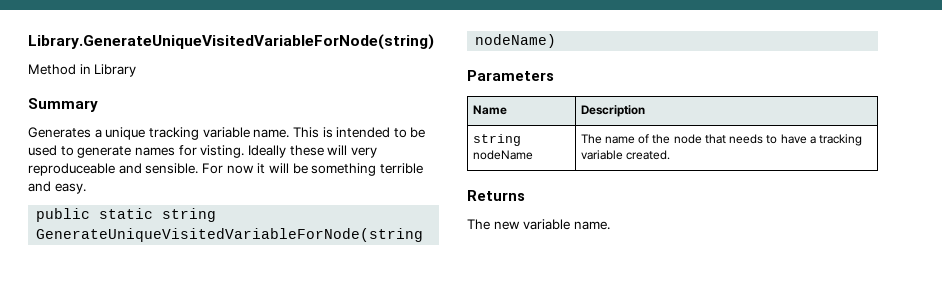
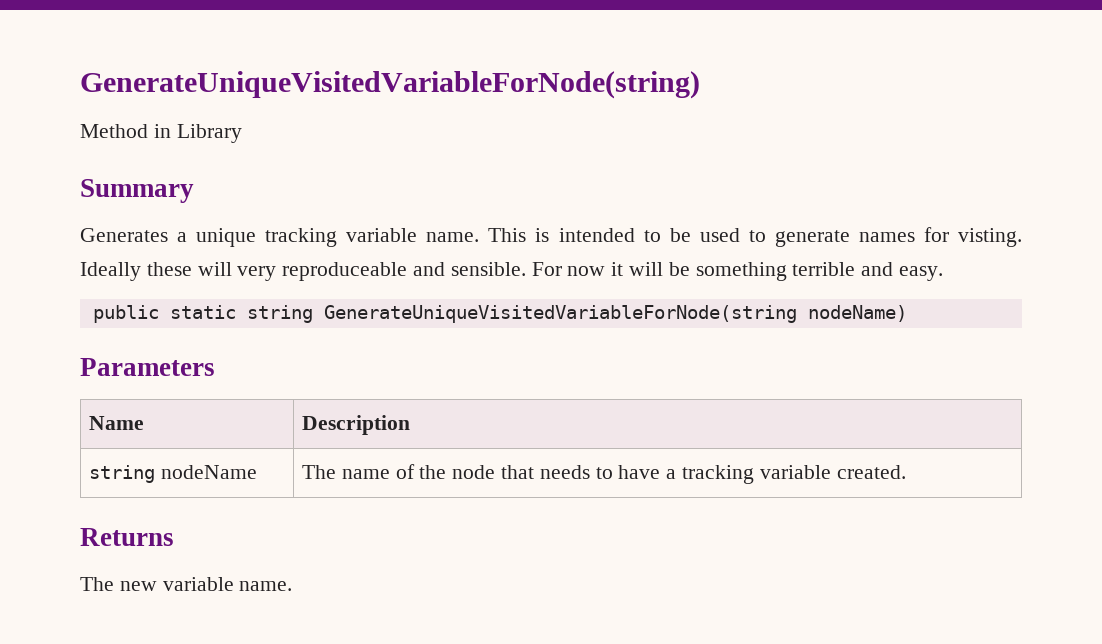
[28,34,434,50] Library.GenerateUniqueVisitedVariableForNode(string) -> [80,71,700,99] GenerateUniqueVisitedVariableForNode(string)

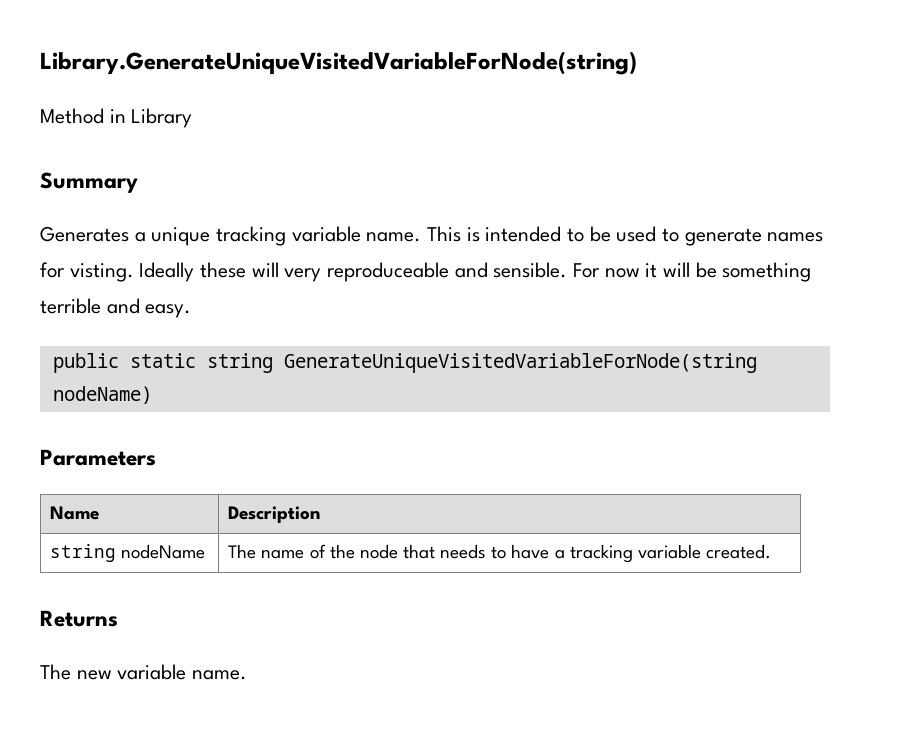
[80,71,700,99] GenerateUniqueVisitedVariableForNode(string) -> [40,51,637,75] Library.GenerateUniqueVisitedVariableForNode(string)

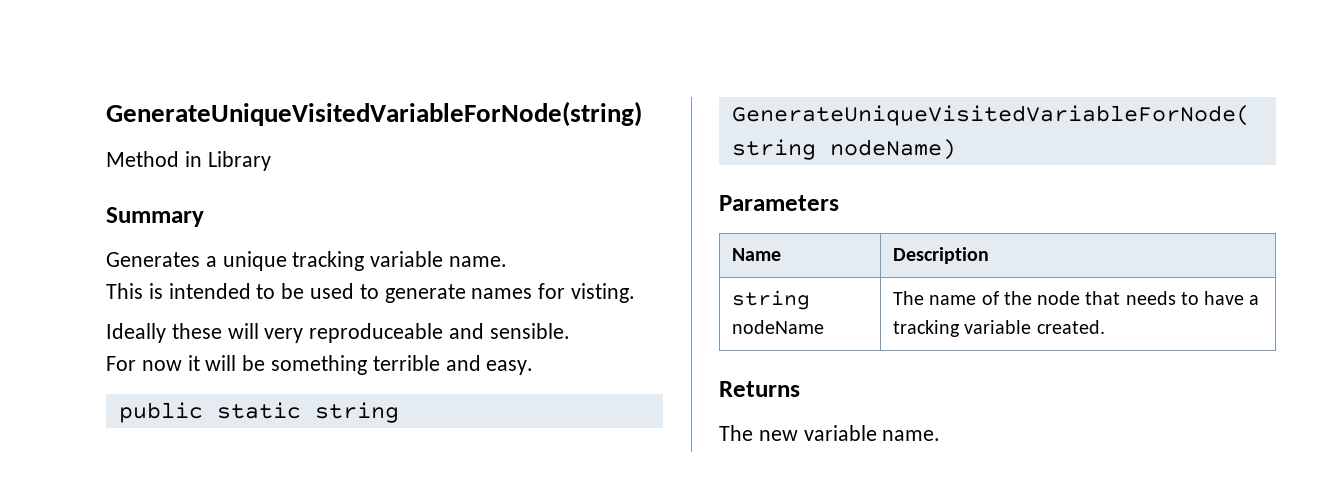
[40,51,637,75] Library.GenerateUniqueVisitedVariableForNode(string) -> [106,101,642,127] GenerateUniqueVisitedVariableForNode(string)
(422, 237) none -> (508, 261) //
(134, 272) none -> (636, 293) //
(568, 270) none -> (570, 331) //

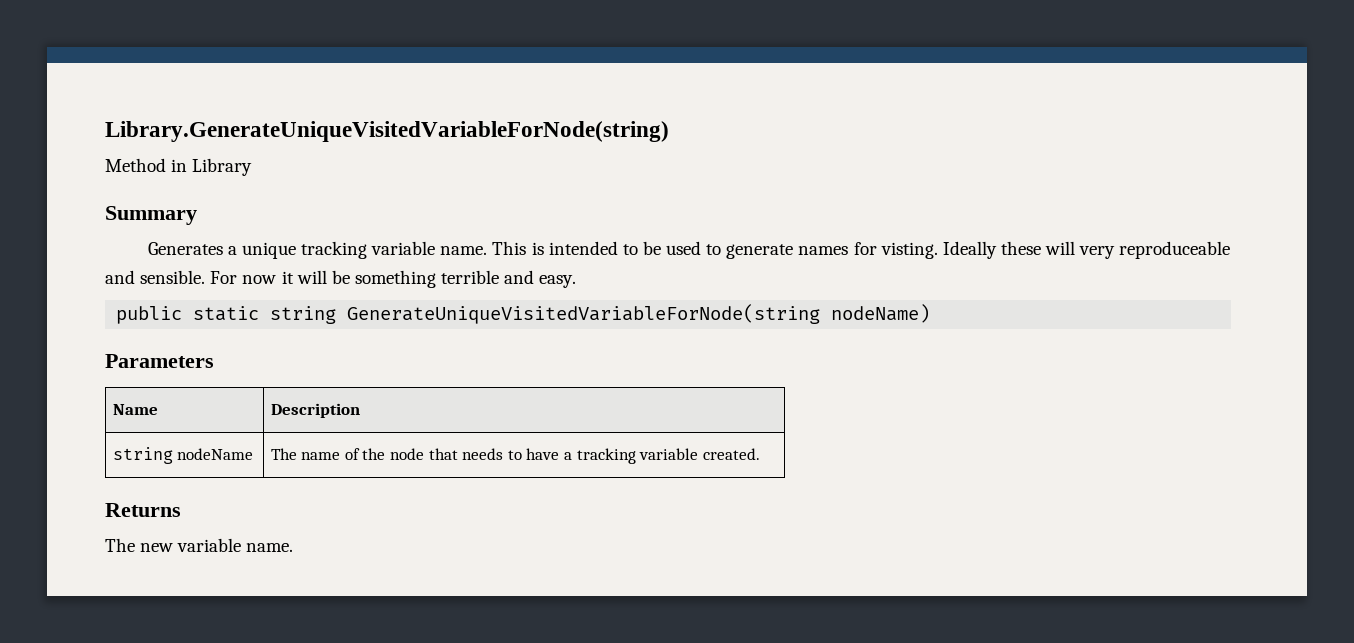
[106,101,642,127] GenerateUniqueVisitedVariableForNode(string) -> [105,121,669,142] Library.GenerateUniqueVisitedVariableForNode(string)
(508, 261) // -> (488, 250) none
(636, 293) // -> (938, 250) none
(570, 331) // -> (206, 277) none

